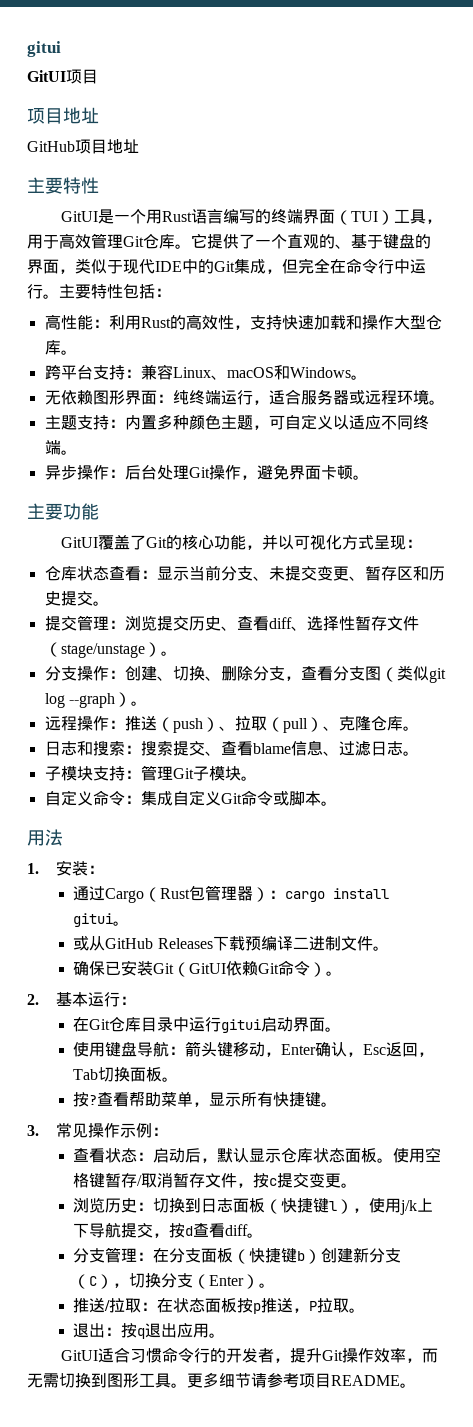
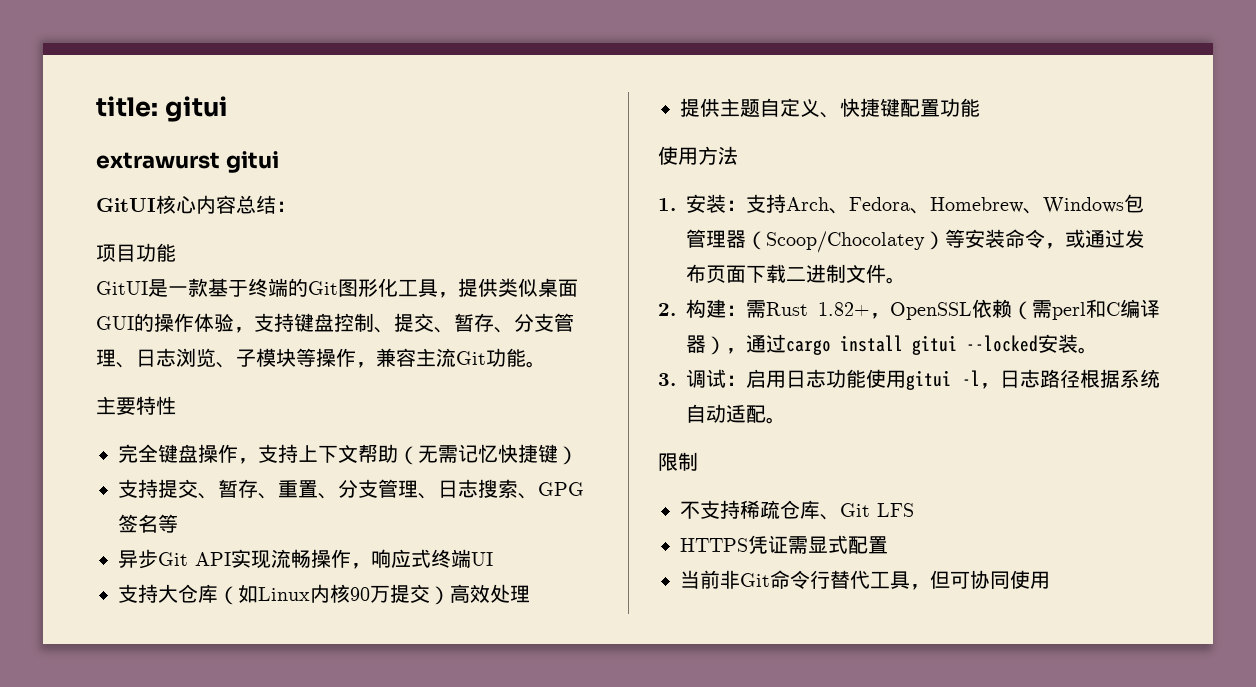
(27, 49) none -> [96,96,228,122] [96,152,220,169] title: gitui // extrawurst
[66,69,98,84] [27,107,99,124] [27,139,139,154] [27,177,99,194] [61,209,443,225] [27,233,431,249] [27,258,426,274] [27,283,171,299] [44,314,442,330] [44,340,77,355] [44,364,367,380] [44,389,445,405] [44,414,429,430] [44,440,77,455] [44,465,369,480] [27,503,99,520] [61,534,423,550] [44,565,445,581] [44,591,109,606] [44,615,419,631] [44,642,177,658] [44,665,446,683] [44,692,147,708] [44,715,419,733] [44,740,419,756] [44,765,257,781] [44,790,337,806] [27,829,63,846] [27,860,104,876] [73,885,390,903] [73,913,130,927] [73,936,389,951] [73,960,343,977] [27,992,136,1007] [73,1017,342,1033] [73,1041,435,1057] [73,1067,179,1082] [73,1091,338,1107] [27,1123,168,1138] [73,1147,442,1163] [73,1173,358,1188] [73,1197,434,1215] [73,1222,264,1238] [73,1247,402,1264] [73,1273,276,1289] [73,1297,366,1314] [73,1323,226,1339] [61,1347,439,1363] [27,1372,416,1388] 项目 // 项目地址 // GitHub项目地址 // 主要特性 // GitUI是一个用Rust语言编写的终端界面（TUI）工具，用于高效管理Git仓库。它提供了一个直观的、基于键盘的界面，类似于现代IDE中的Git集成，但完全在命令行中运行。主要特性包括： // 高性能：利用Rust的高效性，支持快速加载和操作大型仓库。 // 跨平台支持：兼容Linux、macOS和Windows。 // 无依赖图形界面：纯终端运行，适合服务器或远程环境。 // 主题支持：内置多种颜色主题，可自定义以适应不同终端。 // 异步操作：后台处理Git操作，避免界面卡顿。 // 主要功能 // GitUI覆盖了Git的核心功能，并以可视化方式呈现： // 仓库状态查看：显示当前分支、未提交变更、暂存区和历史提交。 // 提交管理：浏览提交历史、查看diff、选择性暂存文件（stage/unstage）。 // 分支操作：创建、切换、删除分支，查看分支图（类似git log --graph）。 // 远程操作：推送（push）、拉取（pull）、克隆仓库。 // 日志和搜索：搜索提交、查看blame信息、过滤日志。 // 子模块支持：管理Git子模块。 // 自定义命令：集成自定义Git命令或脚本。 // 用法 // 1.安装： // 通过Cargo（Rust包管理器）：cargo install gitui。 // 或从GitHub Releases下载预编译二进制文件。 // 确保已安装Git（GitUI依赖Git命令）。 // 2.基本运行： // 在Git仓库目录中运行gitui启动界面。 // 使用键盘导航：箭头键移动，Enter确认，Esc返回，Tab切换面板。 // 按?查看帮助菜单，显示所有快捷键。 // 3.常见操作示例： // 查看状态：启动后，默认显示仓库状态面板。使用空格键暂存/取消暂存文件，按c提交变更。 // 浏览历史：切换到日志面板（快捷键l），使用j/k上下导航提交，按d查看diff。 // 分支管理：在分支面板（快捷键b）创建新分支（C），切换分支（Enter）。 // 推送/拉取：在状态面板按p推送，P拉取。 // 退出：按q退出应用。 // GitUI适合习惯命令行的开发者，提升Git操作效率，而无需切换到图形工具。更多细节请参考项目README。 -> [156,195,296,214] [96,243,176,262] [96,278,578,298] [96,313,574,333] [96,348,546,368] [96,396,176,415] [118,444,578,465] [118,479,584,499] [118,514,178,533] [118,549,493,569] [118,584,530,605] [680,98,980,118] [658,146,738,165] [658,194,1144,214] [686,229,1145,253] [686,264,906,284] [658,299,1160,320] [686,334,1098,355] [658,369,1160,390] [686,404,786,424] [658,452,698,471] [680,500,914,520] [680,535,888,554] [680,570,1050,590] 核心内容总结： // 项目功能 // GitUI是一款基于终端的Git图形化工具，提供类似桌面GUI的操作体验，支持键盘控制、提交、暂存、分支管理、日志浏览、子模块等操作，兼容主流Git功能。 // 主要特性 // 完全键盘操作，支持上下文帮助（无需记忆快捷键） // 支持提交、暂存、重置、分支管理、日志搜索、GPG签名等 // 异步Git API实现流畅操作，响应式终端UI // 支持大仓库（如Linux内核90万提交）高效处理 // 提供主题自定义、快捷键配置功能 // 使用方法 // 1.安装：支持Arch、Fedora、Homebrew、Windows包管理器（Scoop/Chocolatey）等安装命令，或通过发布页面下载二进制文件。 // 2.构建：需Rust 1.82+，OpenSSL依赖（需perl和C编译器），通过cargo install gitui --locked安装。 // 3.调试：启用日志功能使用gitui -l，日志路径根据系统自动适配。 // 限制 // 不支持稀疏仓库、Git LFS // HTTPS凭证需显式配置 // 当前非Git命令行替代工具，但可协同使用

